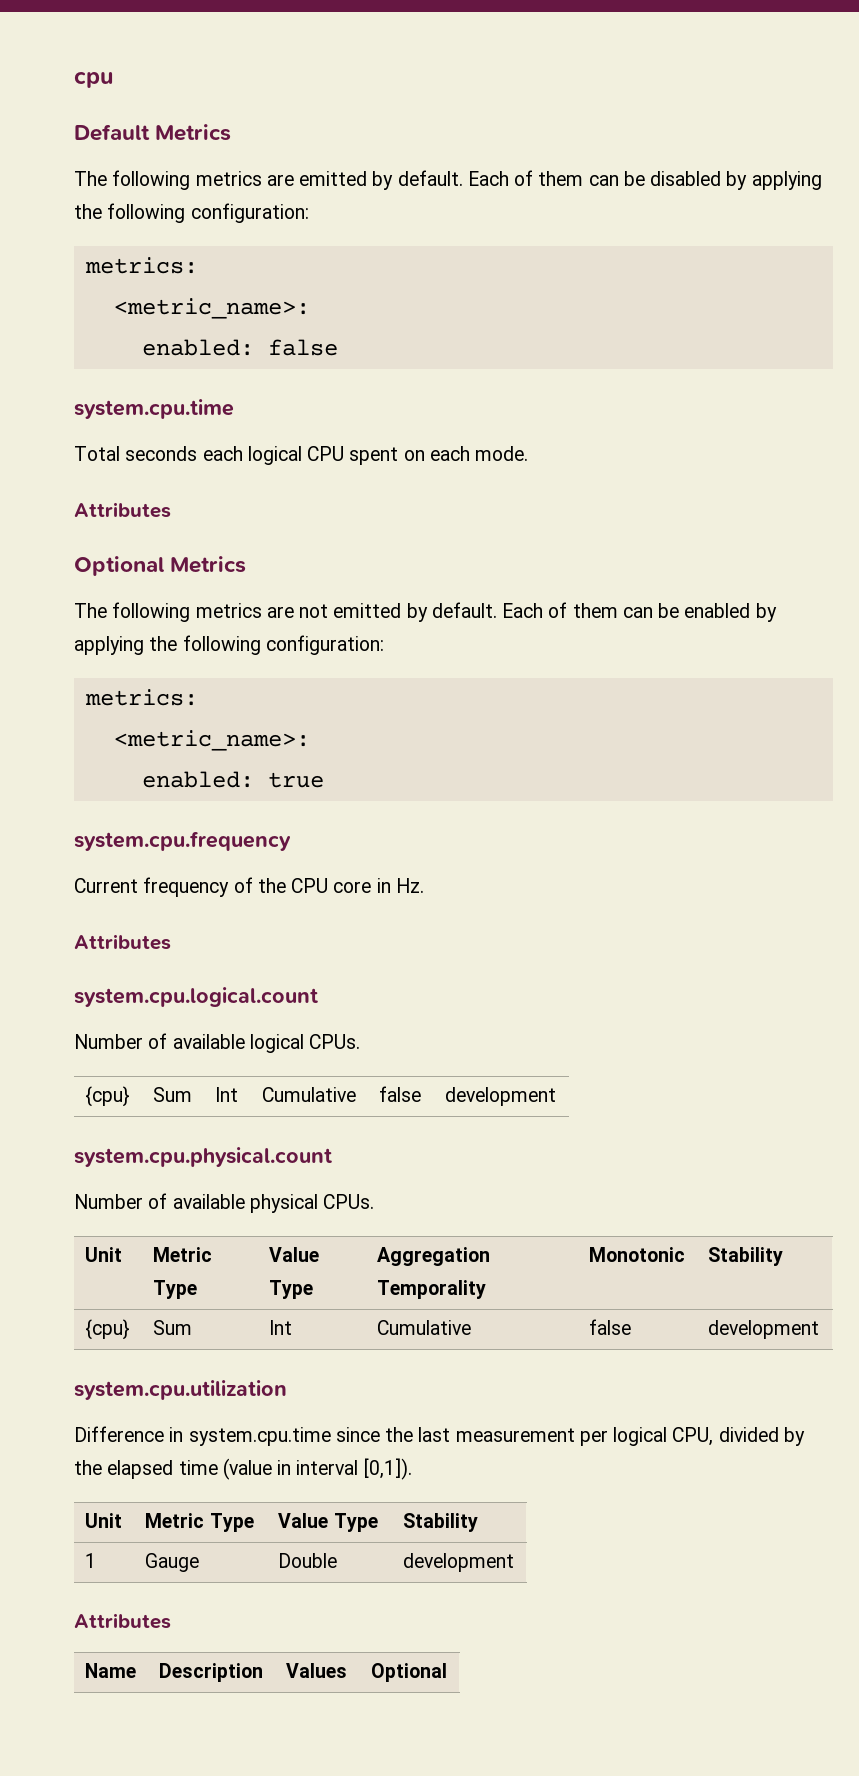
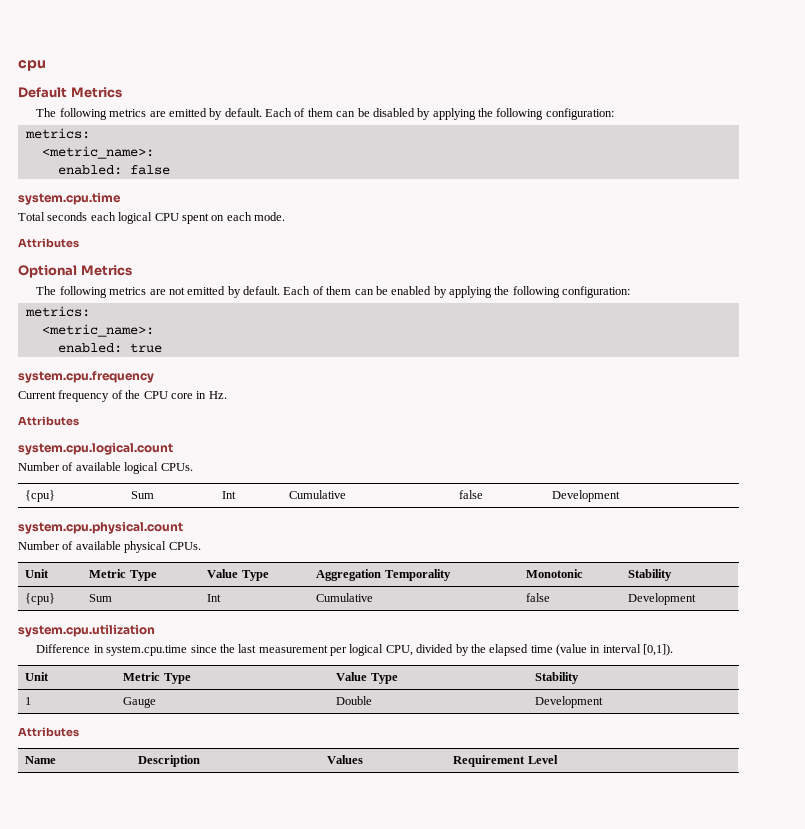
[445,1087,557,1106] development -> [552,490,621,502] Development
[708,1320,820,1339] development -> [628,593,697,605] Development
[403,1553,515,1572] development -> [535,696,604,708] Development
[371,1663,448,1682] Optional -> [453,755,558,767] Requirement Level

